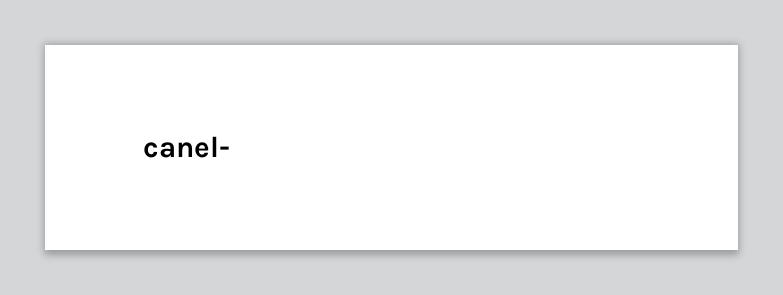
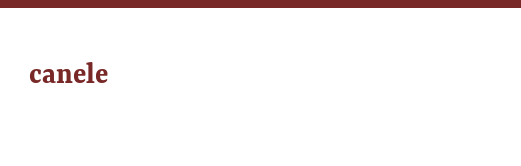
[143,136,230,158] canel- -> [29,62,108,83] canele

